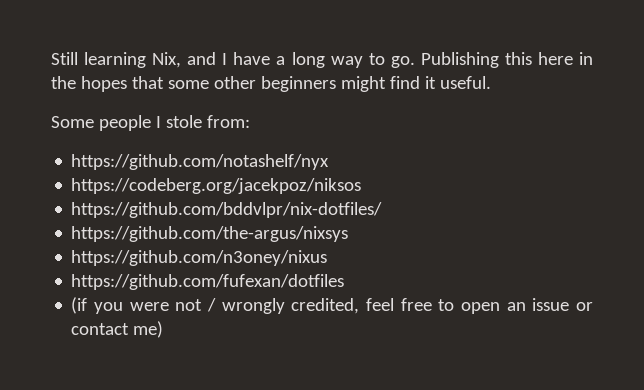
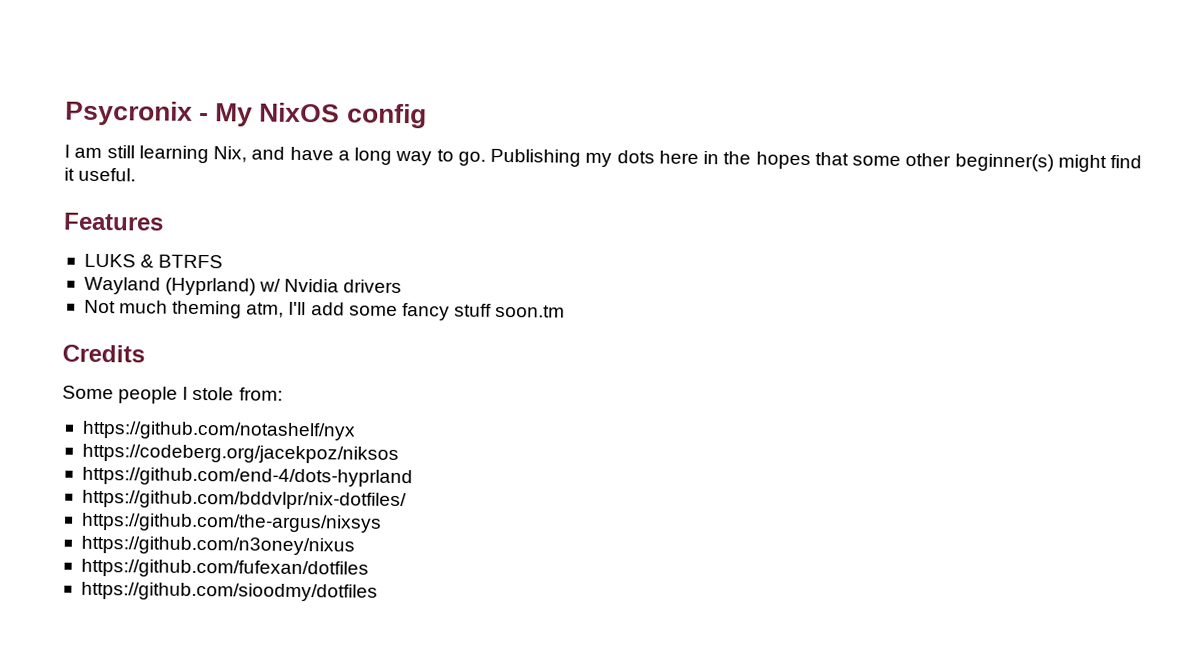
[51,52,78,65] Still -> [65,100,427,129] [64,144,135,159] Psycronix - My NixOS config // I am still
[222,53,228,65] I -> (286, 153) none
[504,52,532,65] this -> [585,150,655,168] my dots
[260,76,336,92] beginners -> [954,153,1054,172] beginner(s)
(491, 82) none -> [63,212,164,231] [83,253,224,269] [83,276,403,296] [83,299,566,321] [62,344,145,363] // Features // LUKS & BTRFS // Wayland (Hyprland) w/ Nvidia drivers // Not much theming atm, I'll add some fancy stuff soon.tm // Credits
(362, 186) none -> [81,466,413,488] // https://github.com/end-4/dots-hyprland
[71,297,593,314] [71,321,164,338] (if you were not / wrongly credited, feel free to open an issue or contact me) -> [80,581,378,602] https://github.com/sioodmy/dotfiles

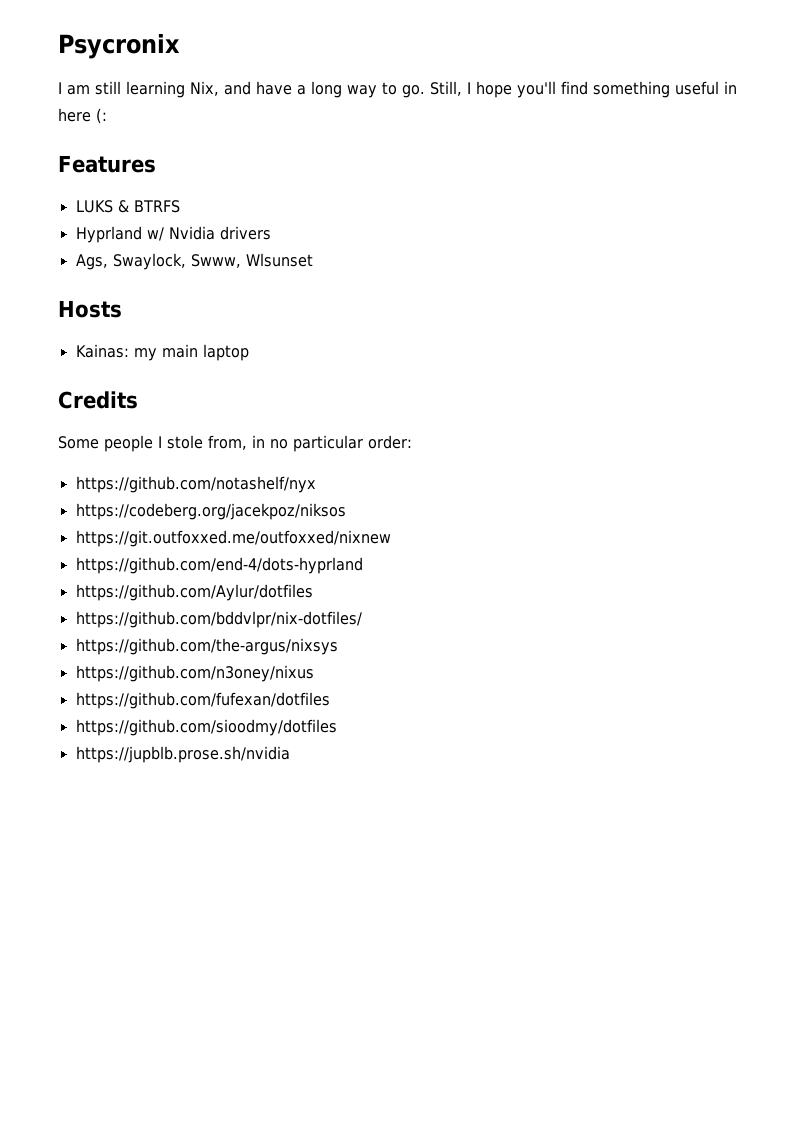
[199,102,427,129] - My NixOS config -> (180, 46) none
[490,148,1142,173] [64,167,137,182] Publishing my dots here in the hopes that some other beginner(s) might find it useful. -> [430,81,737,98] [58,108,107,124] Still, I hope you'll find something useful in here (:
[83,276,257,296] Wayland (Hyprland) -> [75,226,142,243] Hyprland
[83,299,566,321] Not much theming atm, I'll add some fancy stuff soon.tm -> [75,253,313,270] [58,300,122,318] [75,344,249,361] Ags, Swaylock, Swww, Wlsunset // Hosts // Kainas: my main laptop
[238,387,283,401] from: -> [208,435,412,452] from, in no particular order:
(399, 453) none -> [75,530,391,547] // https://git.outfoxxed.me/outfoxxed/nixnew
(413, 477) none -> [75,584,313,601] // https://github.com/Aylur/dotfiles
(378, 591) none -> [75,746,290,763] // https://jupblb.prose.sh/nvidia

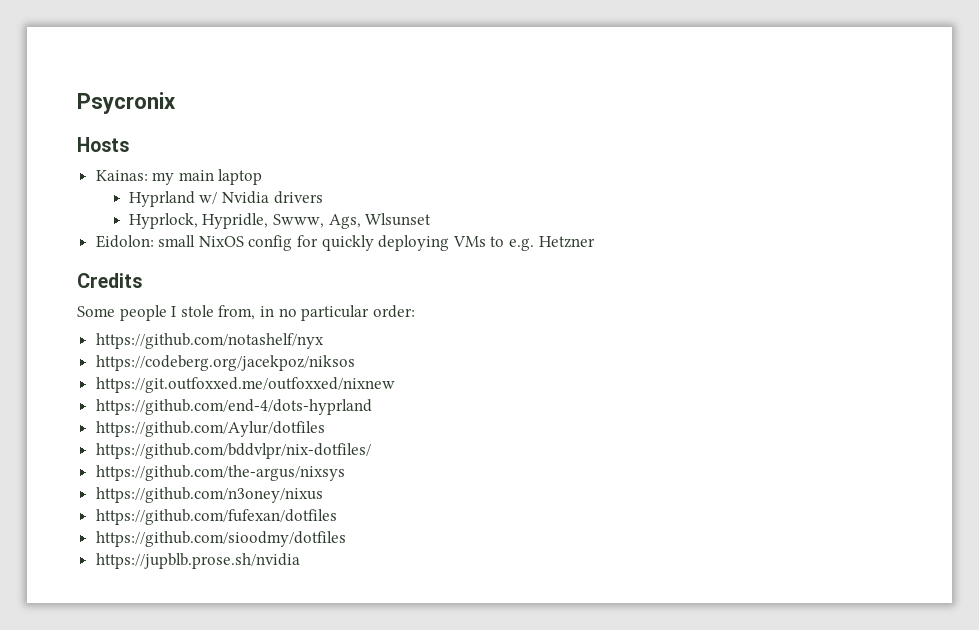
[58,81,737,98] [58,108,107,124] [58,155,156,173] [75,200,180,213] [75,226,271,243] [75,253,313,270] // I am still learning Nix, and have a long way to go. Still, I hope you'll find something useful in here (: // Features // LUKS & BTRFS // Hyprland w/ Nvidia drivers // Ags, Swaylock, Swww, Wlsunset -> (176, 103) none
(249, 352) none -> [128,191,323,207] [128,213,432,229] [95,235,595,251] // Hyprland w/ Nvidia drivers // Hyprlock, Hypridle, Swww, Ags, Wlsunset // Eidolon: small NixOS config for quickly deploying VMs to e.g. Hetzner

